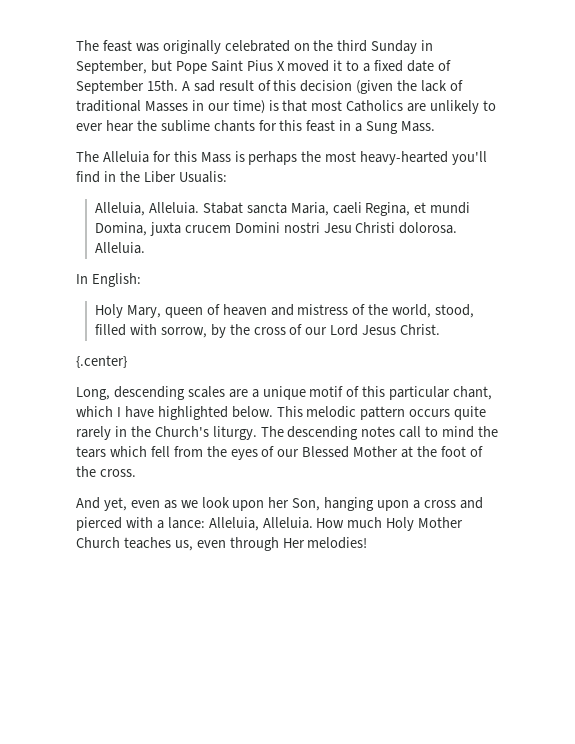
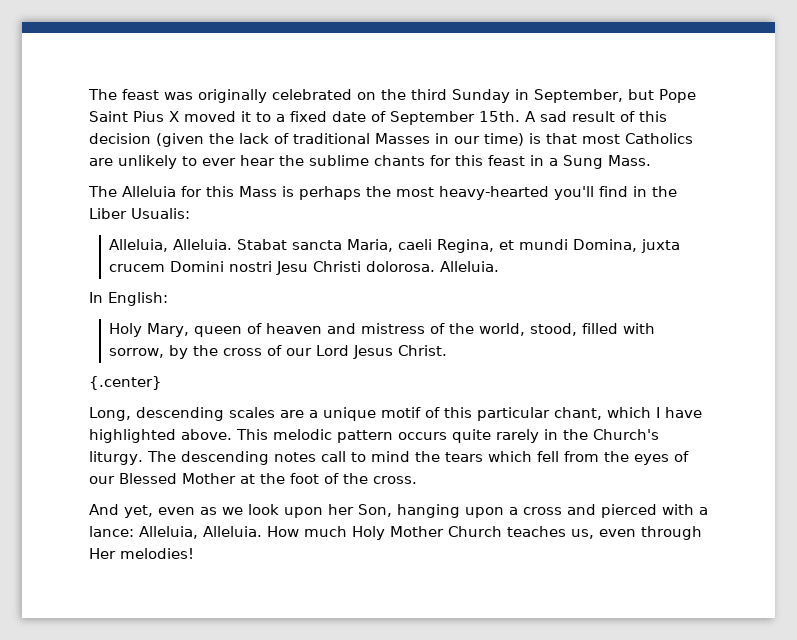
[231,406,273,418] below. -> [181,429,232,440] above.

